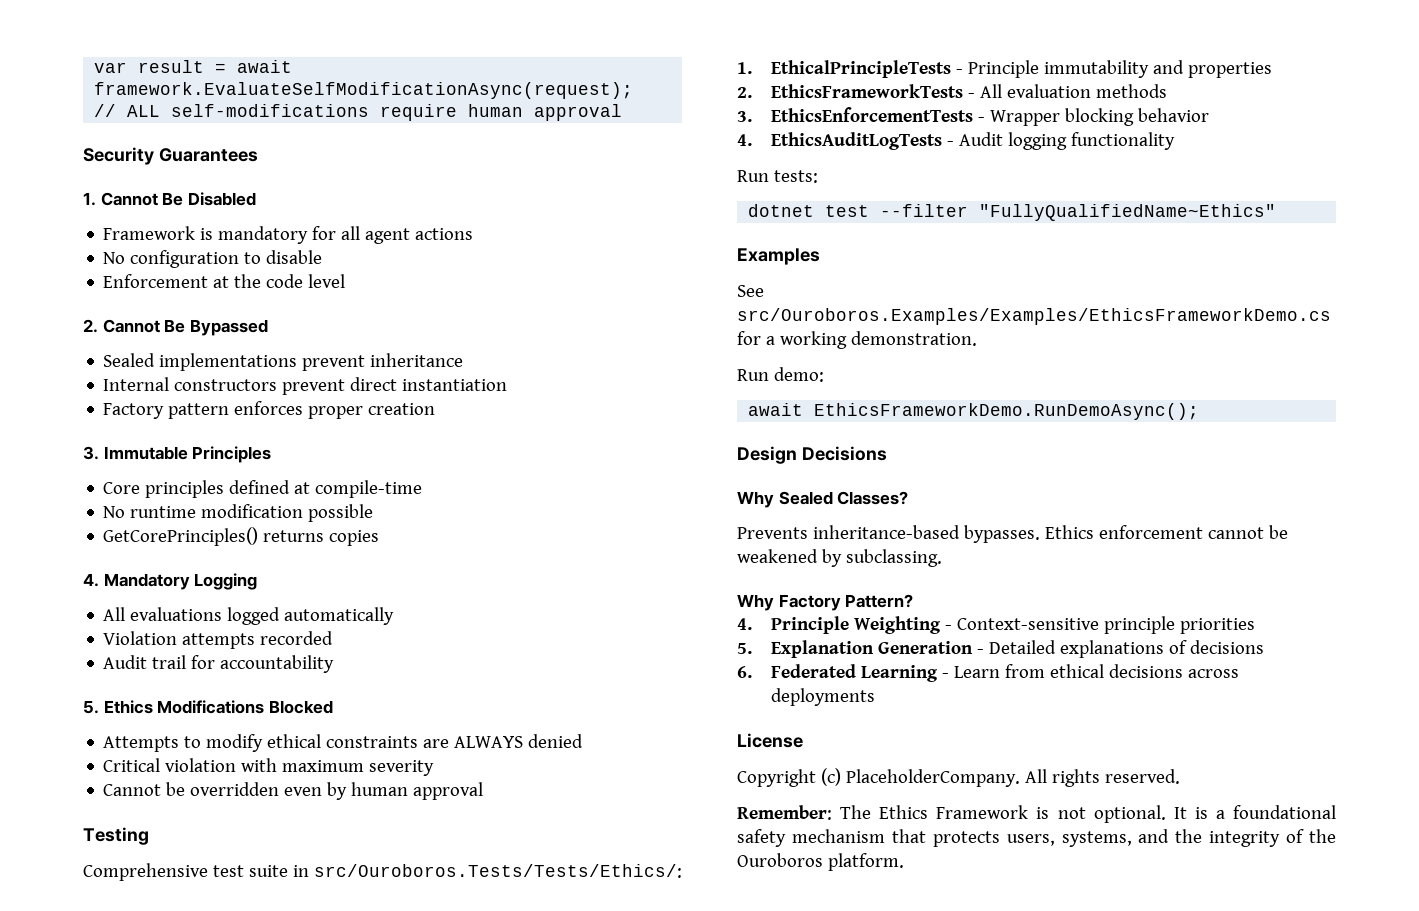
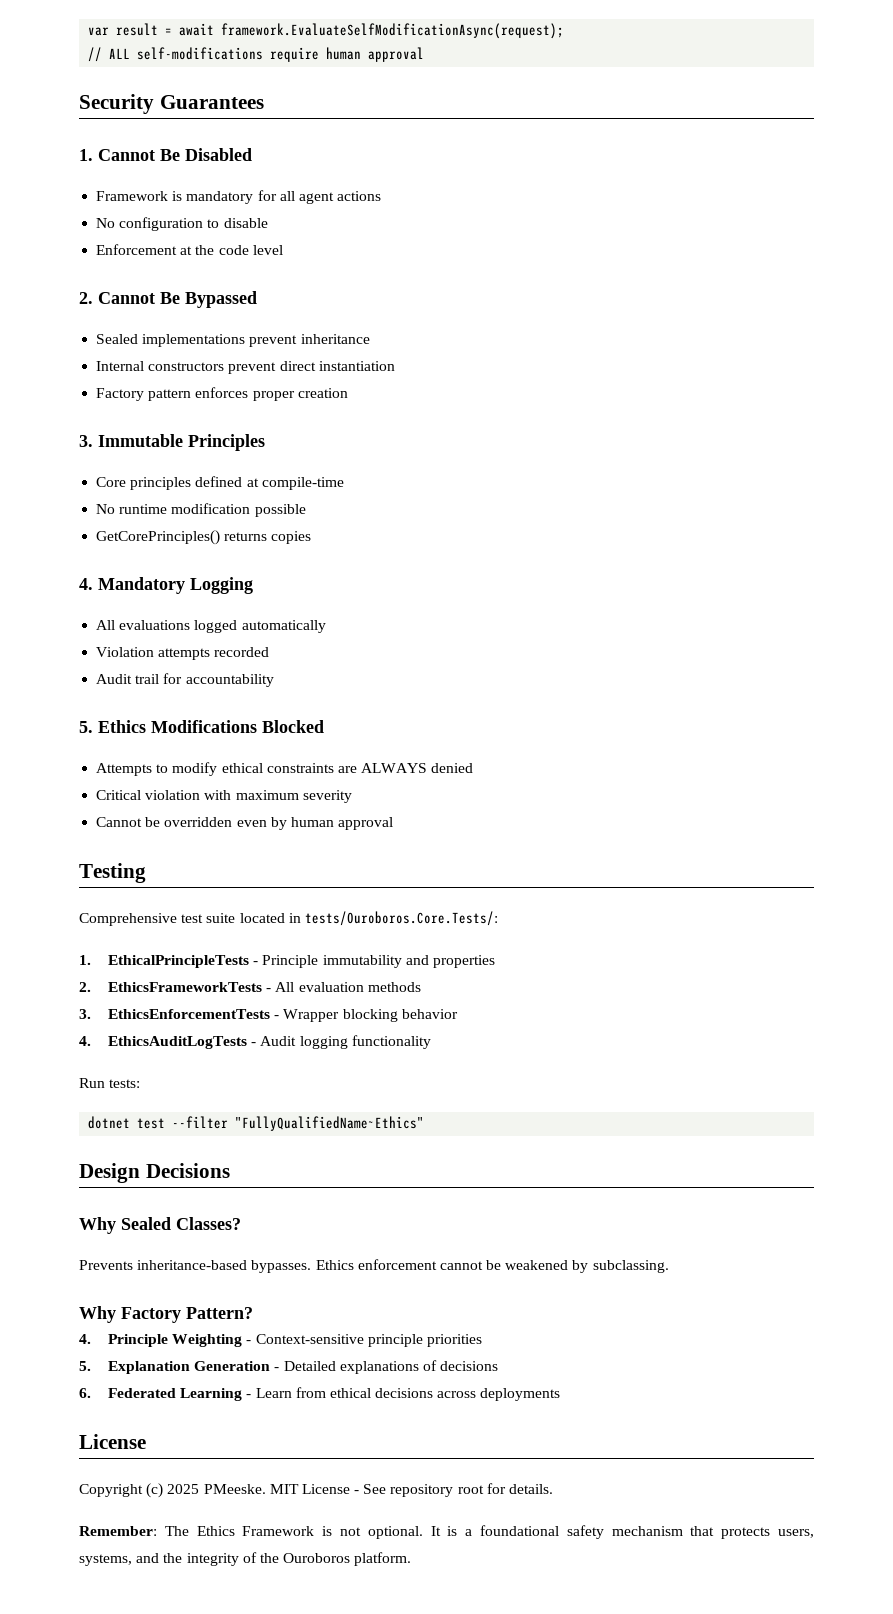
[292,864,682,878] in src/Ouroboros.Tests/Tests/Ethics/: -> [239,911,498,926] located in tests/Ouroboros.Core.Tests/:
[737,248,820,265] [737,285,764,297] [737,308,1331,325] [737,331,977,349] [737,367,824,382] [748,403,1200,420] // Examples // See src/Ouroboros.Examples/Examples/EthicsFrameworkDemo.cs for a working demonstration. // Run demo: // await EthicsFrameworkDemo.RunDemoAsync(); -> (425, 1123) none
[845,769,1180,787] PlaceholderCompany. All rights reserved. -> [167,1483,554,1497] 2025 PMeeske. MIT License - See repository root for details.

